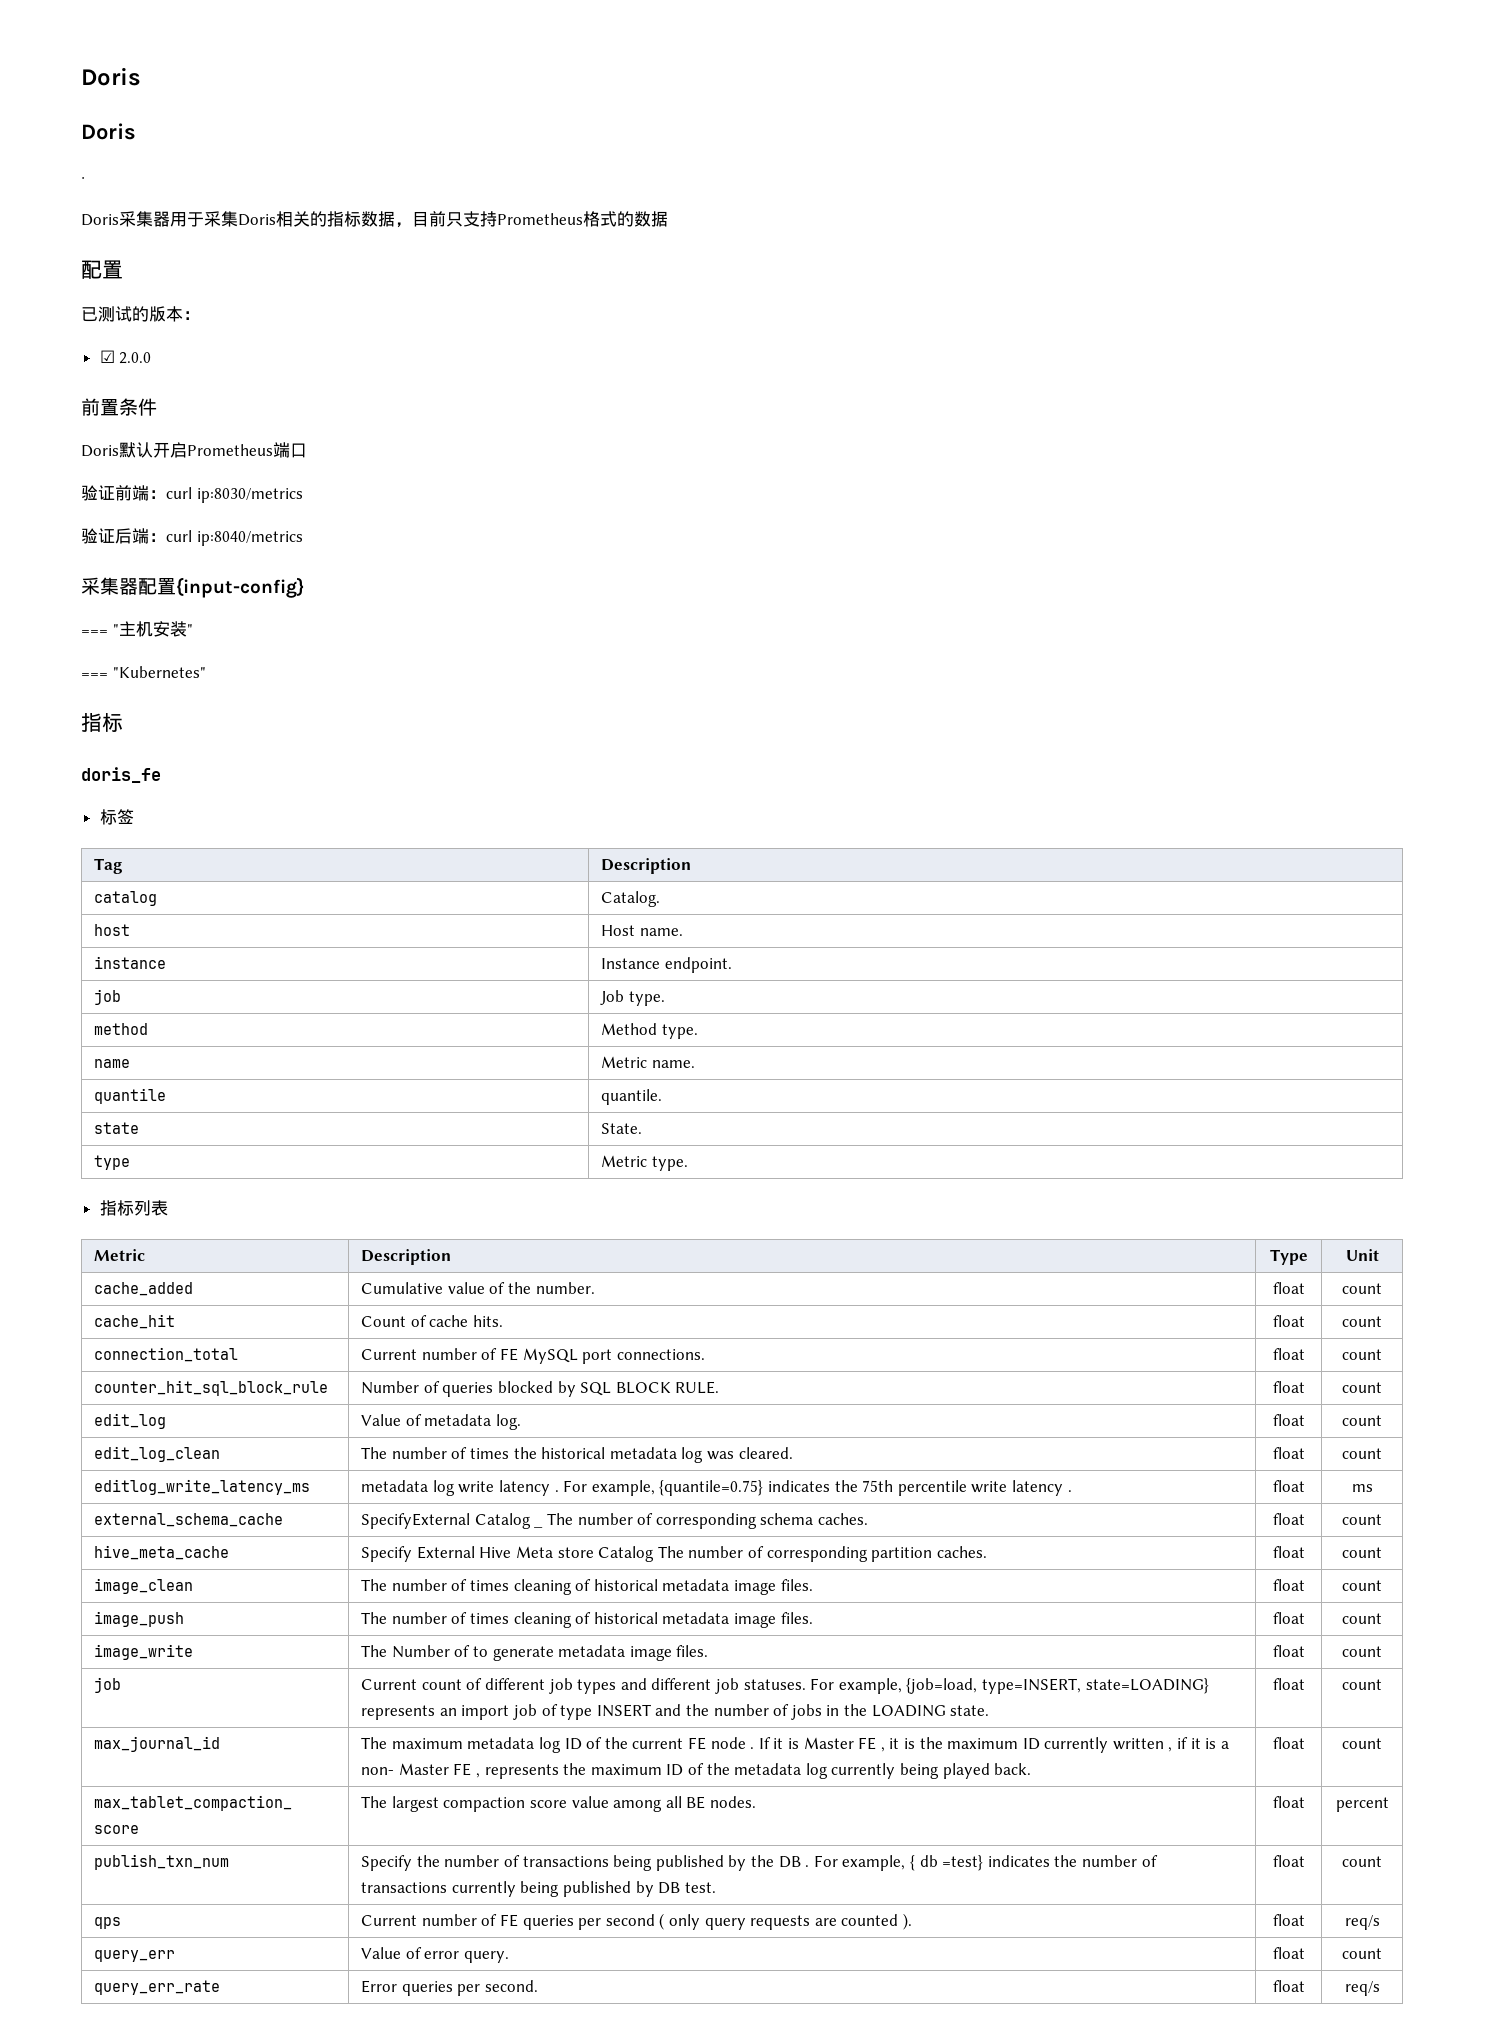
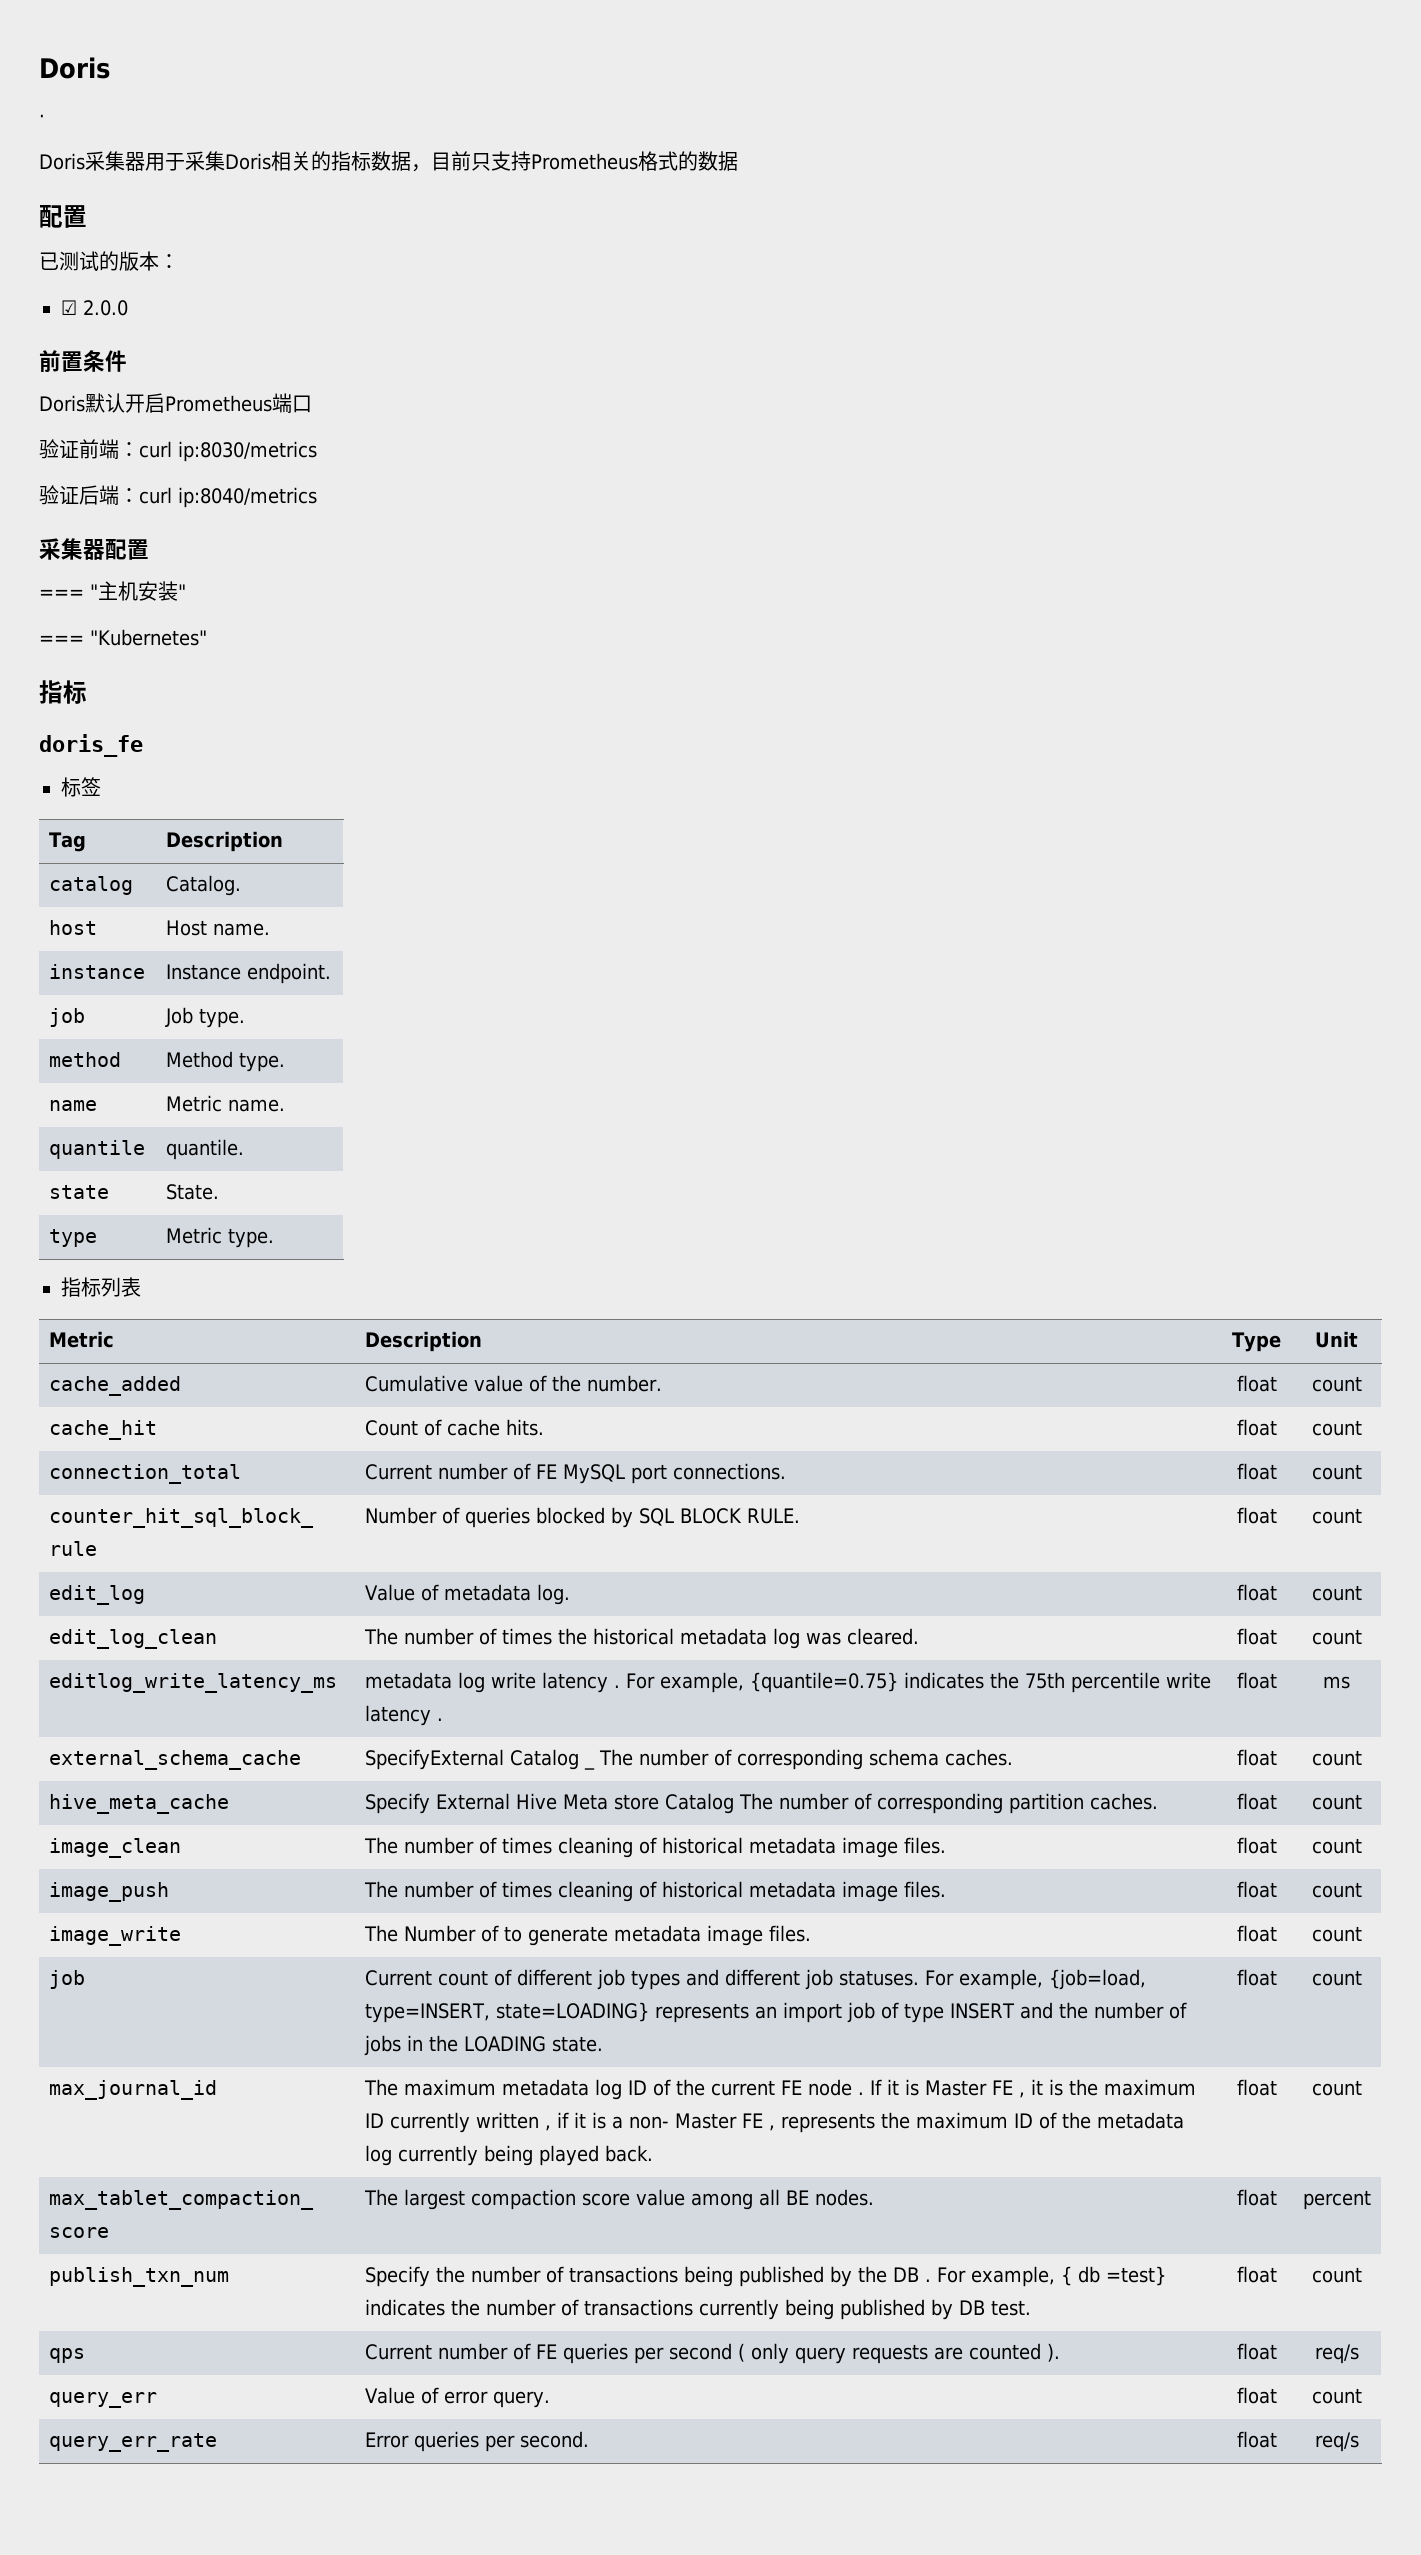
[81,67,141,86] [81,123,136,140] Doris // Doris -> [39,57,110,79] Doris
[176,577,304,598] {input-config} -> (149, 549) none

